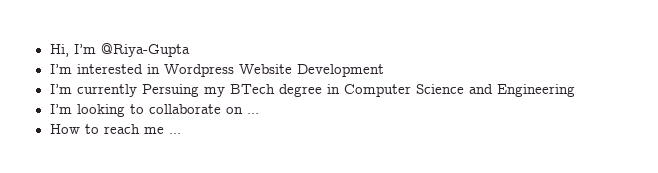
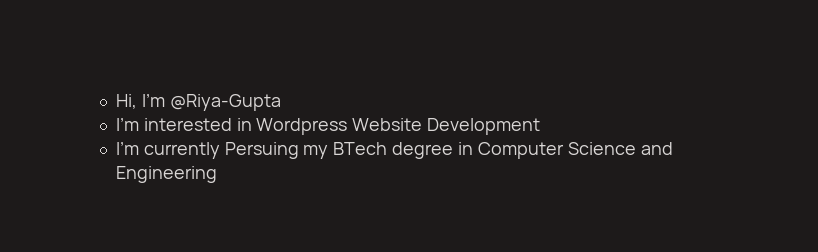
[49,104,259,117] [49,124,181,134] // I’m looking to collaborate on ... // How to reach me ... -> (217, 174) none

